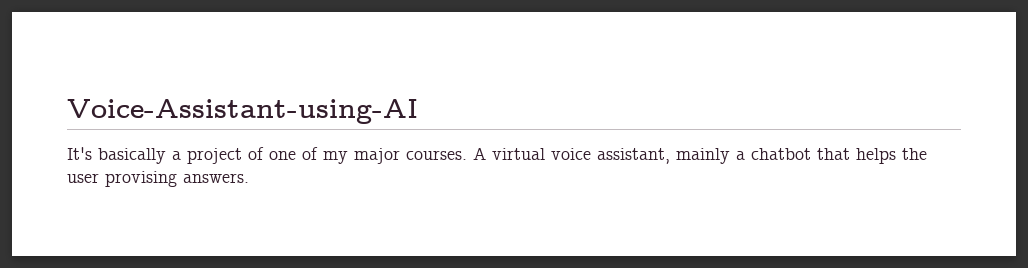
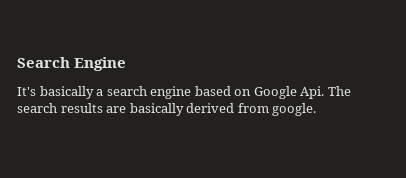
[67,99,418,124] Voice-Assistant-using-AI -> [17,57,127,71] Search Engine
[187,147,927,164] [67,171,249,187] project of one of my major courses. A virtual voice assistant, mainly a chatbot that helps the user provising answers. -> [106,86,351,99] [17,103,317,116] search engine based on Google Api. The search results are basically derived from google.

